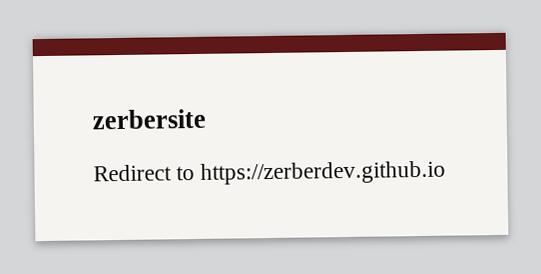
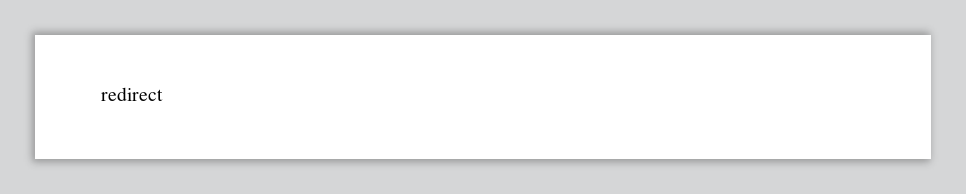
[92,108,206,130] [93,160,447,185] zerbersite // Redirect to https://zerberdev.github.io -> [101,87,163,101] redirect

